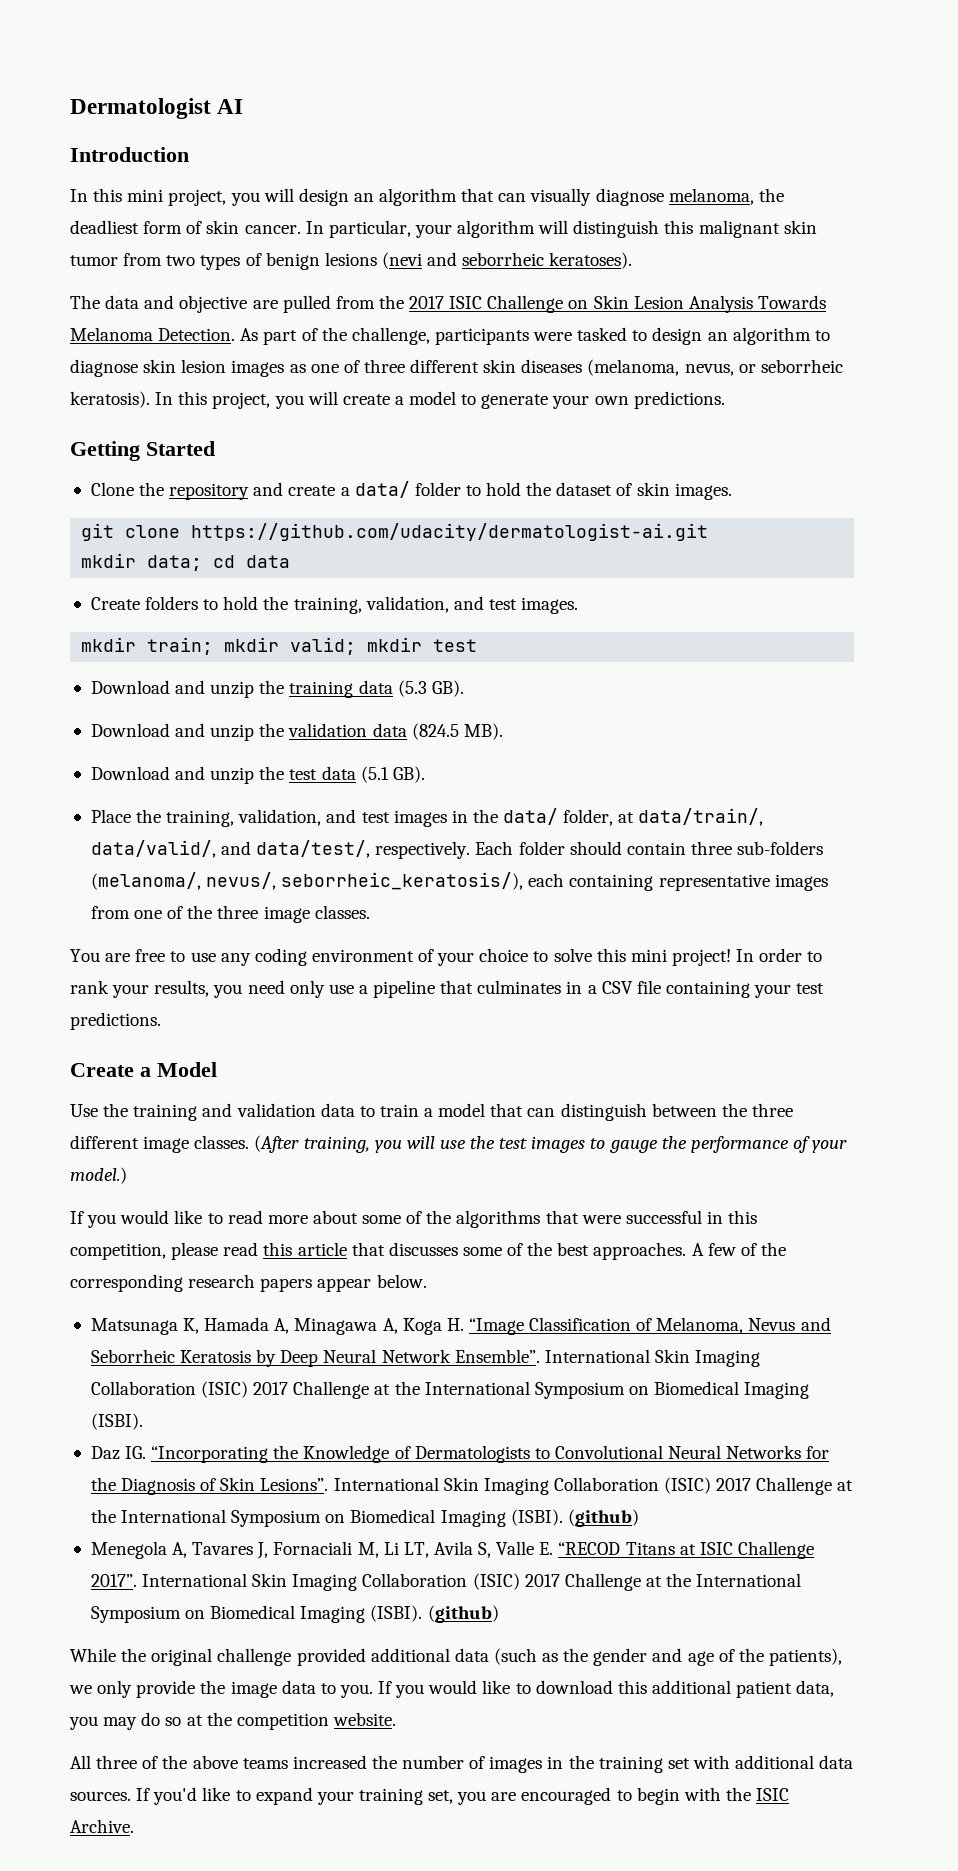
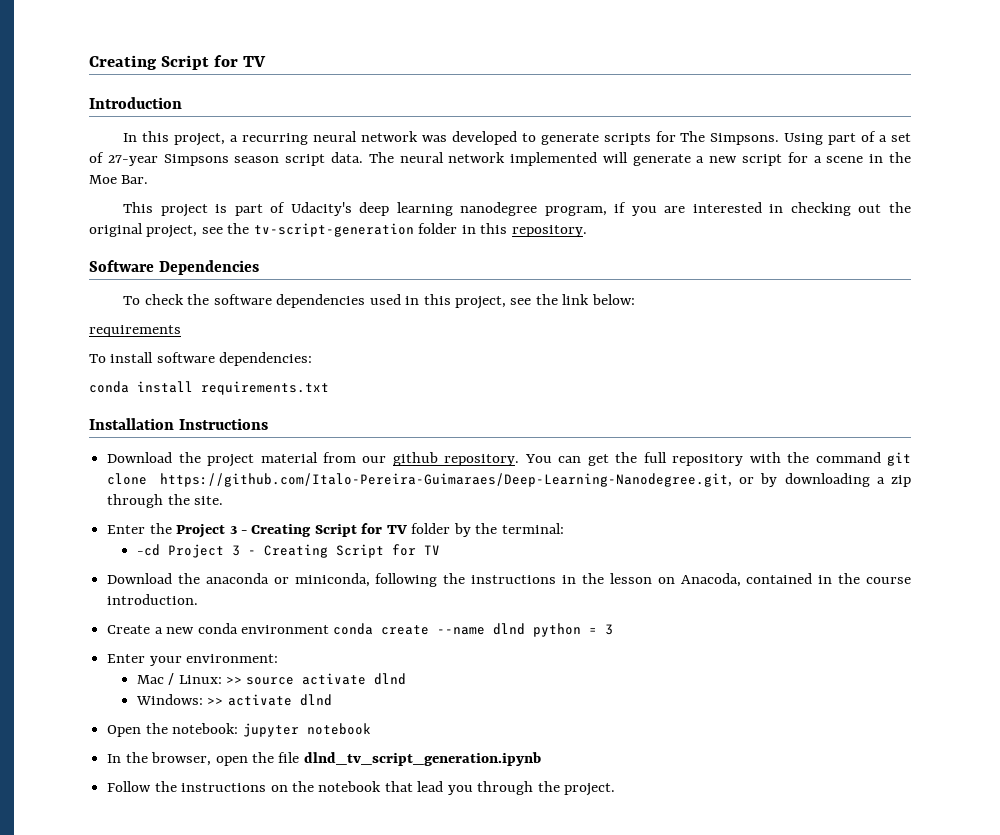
[70,98,244,119] Dermatologist AI -> [89,55,267,70] Creating Script for TV
[127,188,784,206] [70,220,817,238] [70,252,633,270] [70,295,826,313] [70,327,830,345] [70,359,843,377] [70,391,725,409] [70,441,215,461] [90,481,732,500] [81,523,709,541] [81,553,291,571] [90,596,579,614] [81,637,478,655] [90,680,464,698] [90,723,503,741] [90,766,425,784] [90,808,764,827] [90,840,824,859] [90,872,828,891] [90,905,370,923] [70,948,823,966] [70,980,825,998] [70,1012,161,1030] [70,1062,217,1077] [70,1103,793,1121] [70,1135,848,1153] [70,1167,127,1184] [70,1210,758,1228] [70,1242,786,1260] [70,1274,427,1292] [90,1317,831,1335] [90,1349,761,1367] [90,1381,810,1399] [90,1413,143,1430] [90,1445,830,1463] [90,1477,854,1495] [90,1509,639,1527] [90,1541,814,1559] [90,1573,802,1591] [90,1605,499,1623] [70,1648,842,1666] [69,1680,835,1698] [69,1712,396,1730] [70,1755,854,1773] [70,1787,790,1805] [70,1819,134,1833] mini project, you will design an algorithm that can visually diagnose melanoma, the deadliest form of skin cancer. In particular, your algorithm will distinguish this malignant skin tumor from two types of benign lesions (nevi and seborrheic keratoses). // The data and objective are pulled from the 2017 ISIC Challenge on Skin Lesion Analysis Towards Melanoma Detection. As part of the challenge, participants were tasked to design an algorithm to diagnose skin lesion images as one of three different skin diseases (melanoma, nevus, or seborrheic keratosis). In this project, you will create a model to generate your own predictions. // Getting Started // Clone the repository and create a data/ folder to hold the dataset of skin images. // git clone https://github.com/udacity/dermatologist-ai.git // mkdir data; cd data // Create folders to hold the training, validation, and test images. // mkdir train; mkdir valid; mkdir test // Download and unzip the training data (5.3 GB). // Download and unzip the validation data (824.5 MB). // Download and unzip the test data (5.1 GB). // Place the training, validation, and test images in the data/ folder, at data/train/, data/valid/, and data/test/, respectively. Each folder should contain three sub-folders (melanoma/, nevus/, seborrheic_keratosis/), each containing representative images from one of the three image classes. // You are free to use any coding environment of your choice to solve this mini project! In order to rank your results, you need only use a pipeline that culminates in a CSV file containing your test predictions. // Create a Model // Use the training and validation data to train a model that can distinguish between the three different image classes. (After training, you will use the test images to gauge the performance of your model.) // If you would like to read more about some of the algorithms that were successful in this competition, please read this article that discusses some of the best approaches. A few of the corresponding research papers appear below. // Matsunaga K, Hamada A, Minagawa A, Koga H. “Image Classification of Melanoma, Nevus and Seborrheic Keratosis by Deep Neural Network Ensemble”. International Skin Imaging Collaboration (ISIC) 2017 Challenge at the International Symposium on Biomedical Imaging (ISBI). // Daz IG. “Incorporating the Knowledge of Dermatologists to Convolutional Neural Networks for the Diagnosis of Skin Lesions”. International Skin Imaging Collaboration (ISIC) 2017 Challenge at the International Symposium on Biomedical Imaging (ISBI). (github) // Menegola A, Tavares J, Fornaciali M, Li LT, Avila S, Valle E. “RECOD Titans at ISIC Challenge 2017”. International Skin Imaging Collaboration (ISIC) 2017 Challenge at the International Symposium on Biomedical Imaging (ISBI). (github) // While the original challenge provided additional data (such as the gender and age of the patients), we only provide the image data to you. If you would like to download this additional patient data, you may do so at the competition website. // All three of the above teams increased the number of images in the training set with additional data sources. If you'd like to expand your training set, you are encouraged to begin with the ISIC Archive. -> [174,131,912,146] [89,152,911,166] [89,175,149,184] [123,202,912,217] [89,223,587,238] [89,260,259,275] [123,294,635,309] [89,325,181,337] [89,352,313,366] [89,381,329,395] [89,418,268,430] [107,452,912,467] [107,473,912,487] [107,494,224,508] [107,523,564,538] [136,544,440,558] [107,573,912,587] [107,594,199,605] [107,623,614,637] [107,654,279,666] [136,673,407,685] [135,694,332,706] [107,723,371,737] [107,752,541,766] [107,781,616,796] project, a recurring neural network was developed to generate scripts for The Simpsons. Using part of a set of 27-year Simpsons season script data. The neural network implemented will generate a new script for a scene in the Moe Bar. // This project is part of Udacity's deep learning nanodegree program, if you are interested in checking out the original project, see the tv-script-generation folder in this repository. // Software Dependencies // To check the software dependencies used in this project, see the link below: // requirements // To install software dependencies: // conda install requirements.txt // Installation Instructions // Download the project material from our github repository. You can get the full repository with the command git clone https://github.com/Italo-Pereira-Guimaraes/Deep-Learning-Nanodegree.git, or by downloading a zip through the site. // Enter the Project 3 - Creating Script for TV folder by the terminal: // -cd Project 3 - Creating Script for TV // Download the anaconda or miniconda, following the instructions in the lesson on Anacoda, contained in the course introduction. // Create a new conda environment conda create --name dlnd python = 3 // Enter your environment: // Mac / Linux: >> source activate dlnd // Windows: >> activate dlnd // Open the notebook: jupyter notebook // In the browser, open the file dlnd_tv_script_generation.ipynb // Follow the instructions on the notebook that lead you through the project.

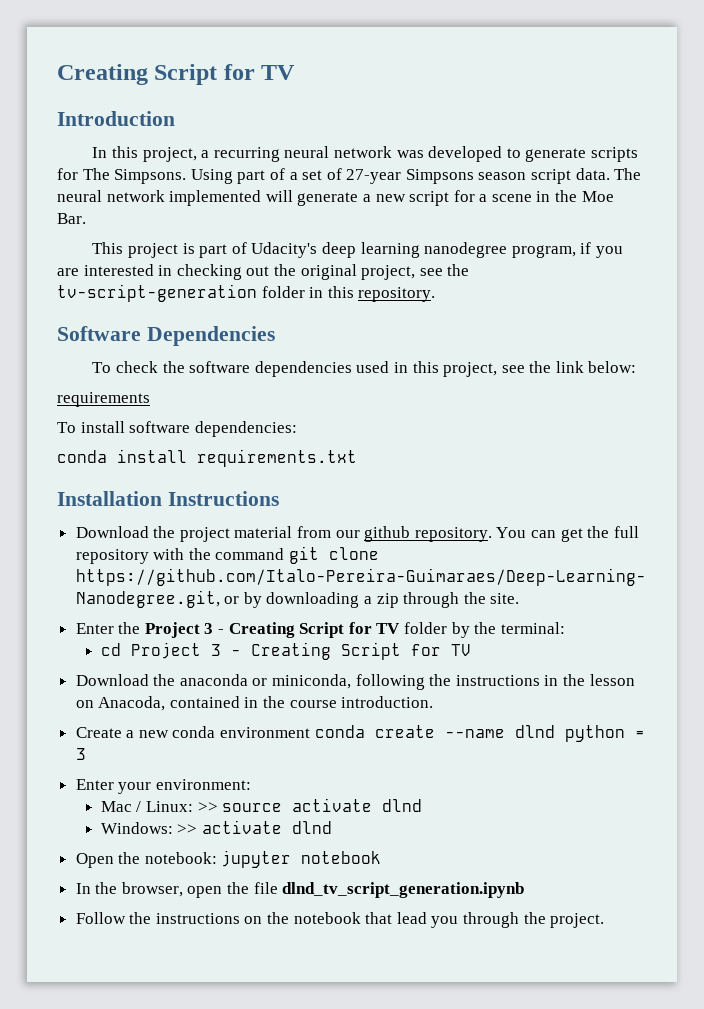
[136,544,160,556] -cd -> [100,643,121,656] cd

